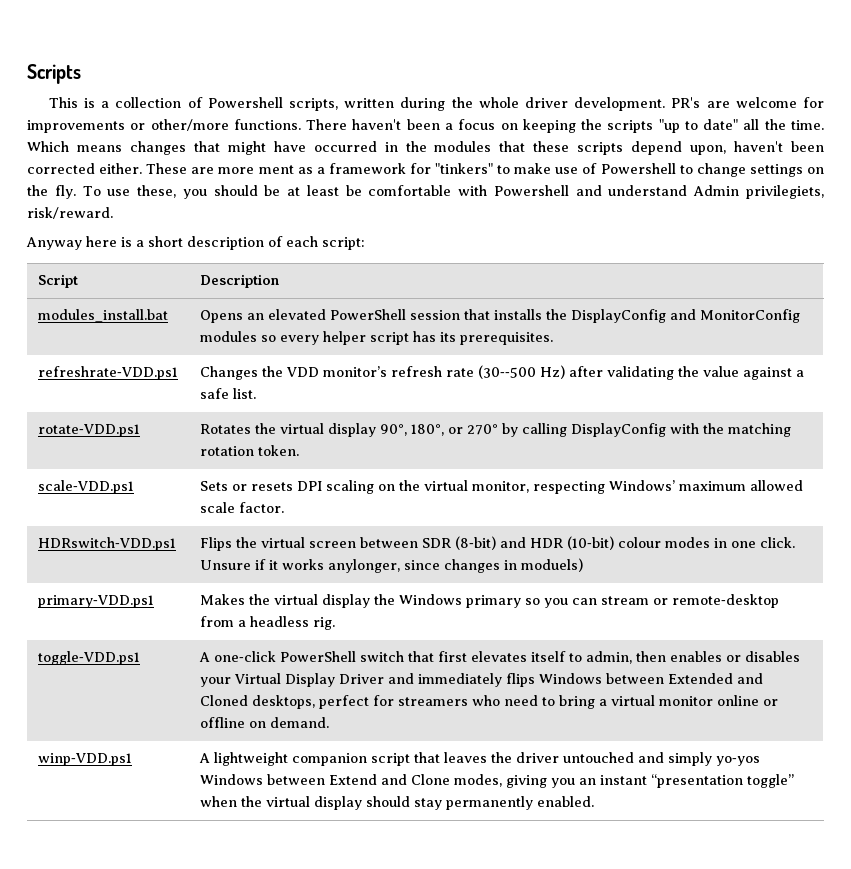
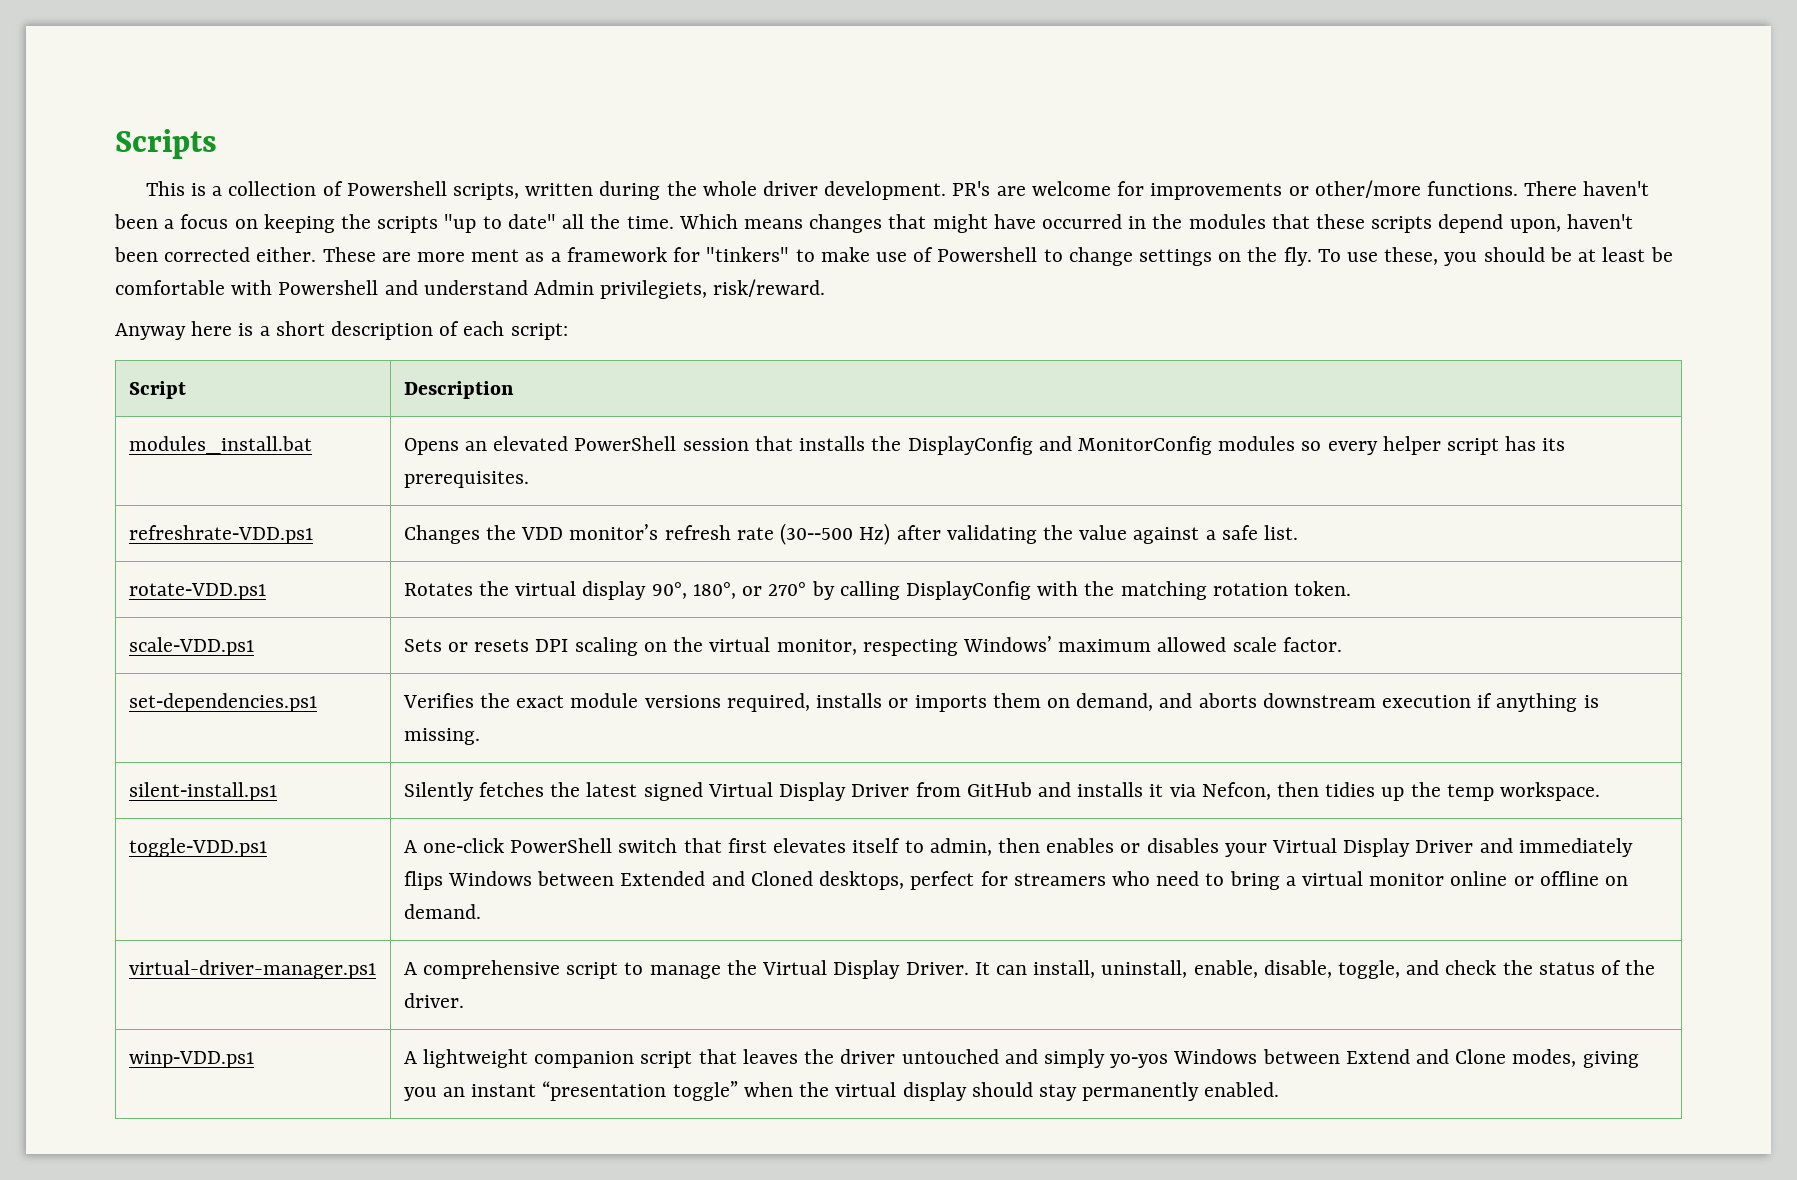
[37,537,176,551] [199,536,795,551] [199,558,583,573] [37,595,154,608] [199,594,779,608] [199,616,335,630] HDRswitch‑VDD.ps1 | Flips the virtual screen between SDR (8‑bit) and HDR (10‑bit) colour modes in one click. Unsure if it works anylonger, since changes in moduels) // primary‑VDD.ps1 | Makes the virtual display the Windows primary so you can stream or remote‑desktop from a headless rig. -> [128,693,317,712] [402,693,1599,712] [403,728,480,745] [128,782,277,801] [403,782,1601,801] set‑dependencies.ps1 | Verifies the exact module versions required, installs or imports them on demand, and aborts downstream execution if anything is missing. // silent‑install.ps1 | Silently fetches the latest signed Virtual Display Driver from GitHub and installs it via Nefcon, then tidies up the temp workspace.
(329, 722) none -> [128,960,376,979] [403,960,1656,979] [403,993,464,1008] // virtual-driver-manager.ps1 | A comprehensive script to manage the Virtual Display Driver. It can install, uninstall, enable, disable, toggle, and check the status of the driver.

